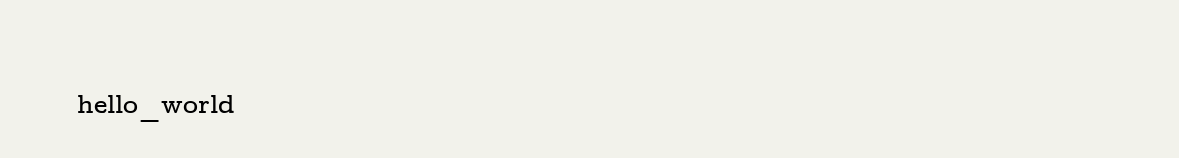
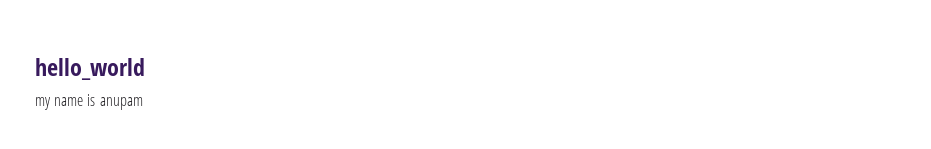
(235, 108) none -> [35,94,143,110] // my name is anupam

